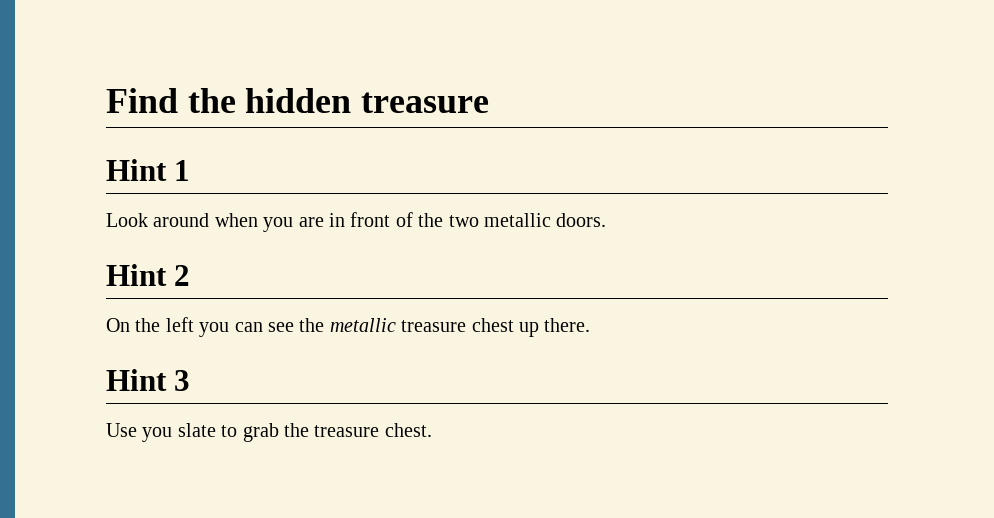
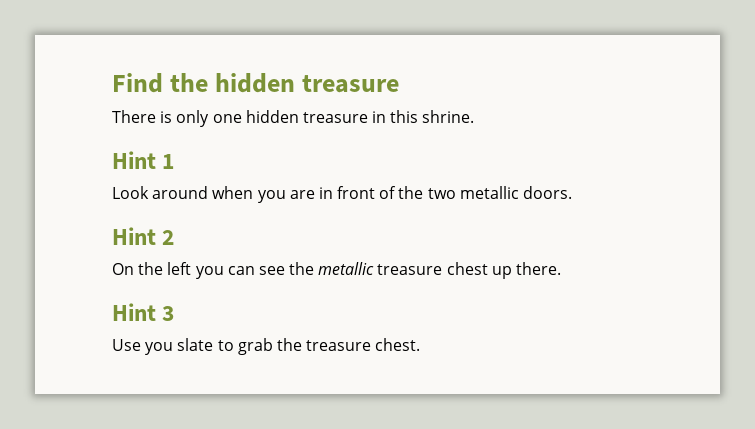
(490, 102) none -> [112,110,475,127] // There is only one hidden treasure in this shrine.

